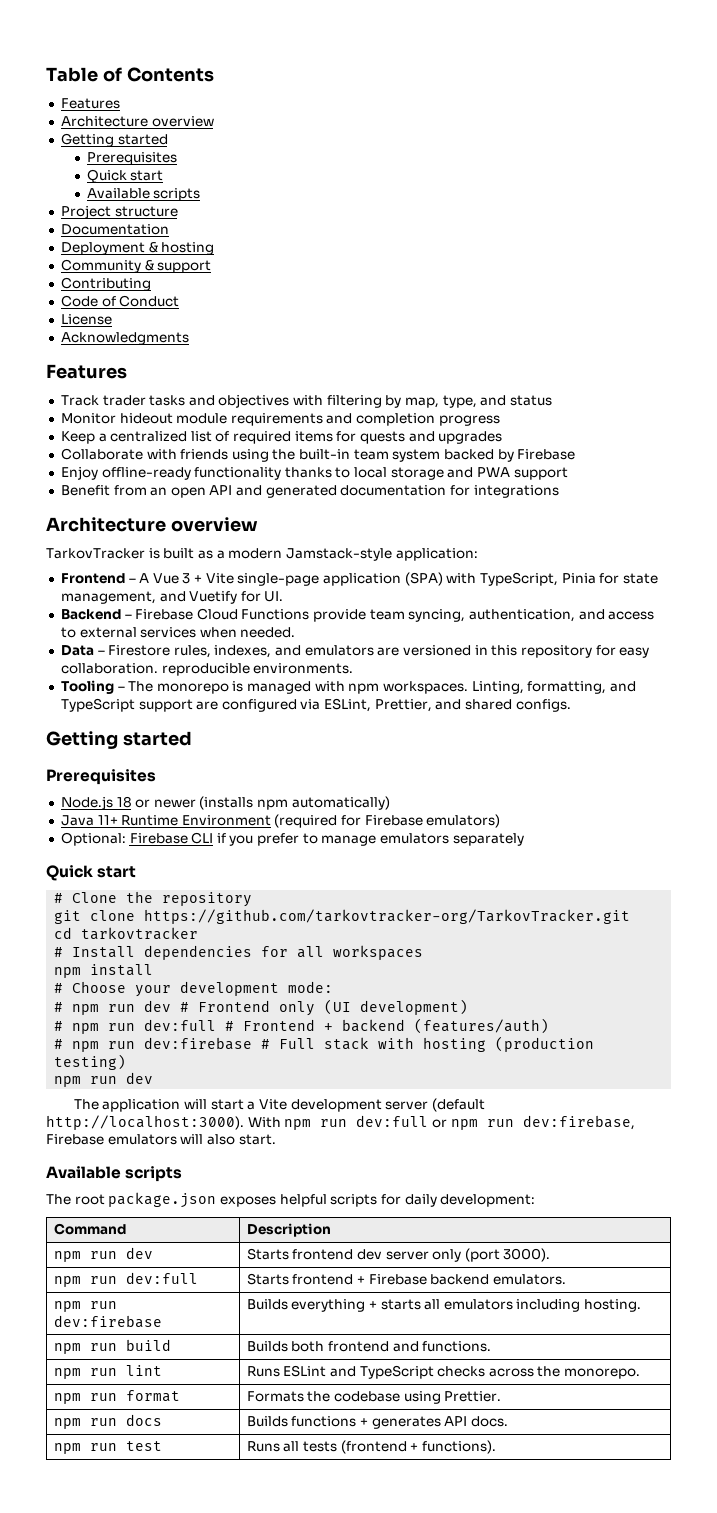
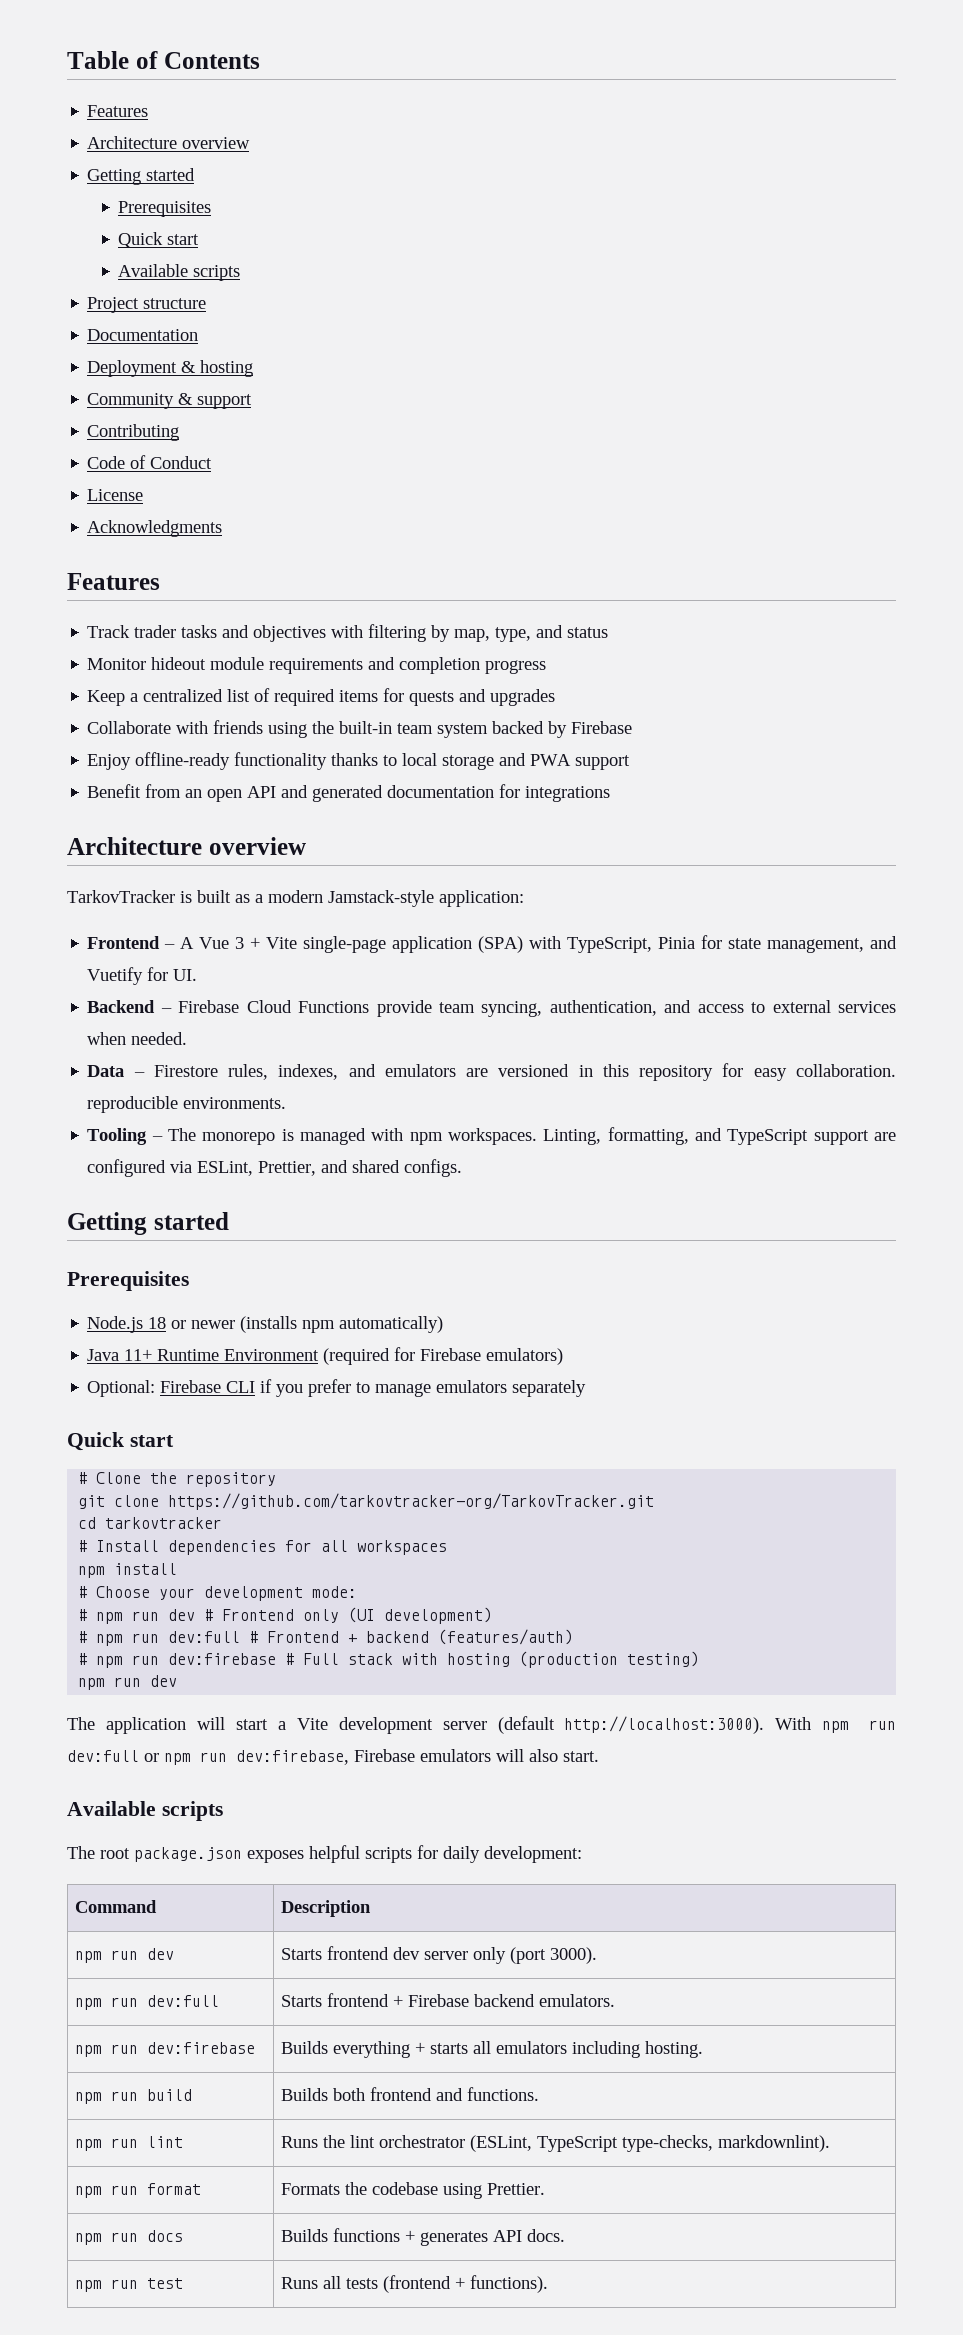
[283,1365,641,1379] ESLint and TypeScript checks across the monorepo. -> [322,2135,830,2152] the lint orchestrator (ESLint, TypeScript type-checks, markdownlint).

